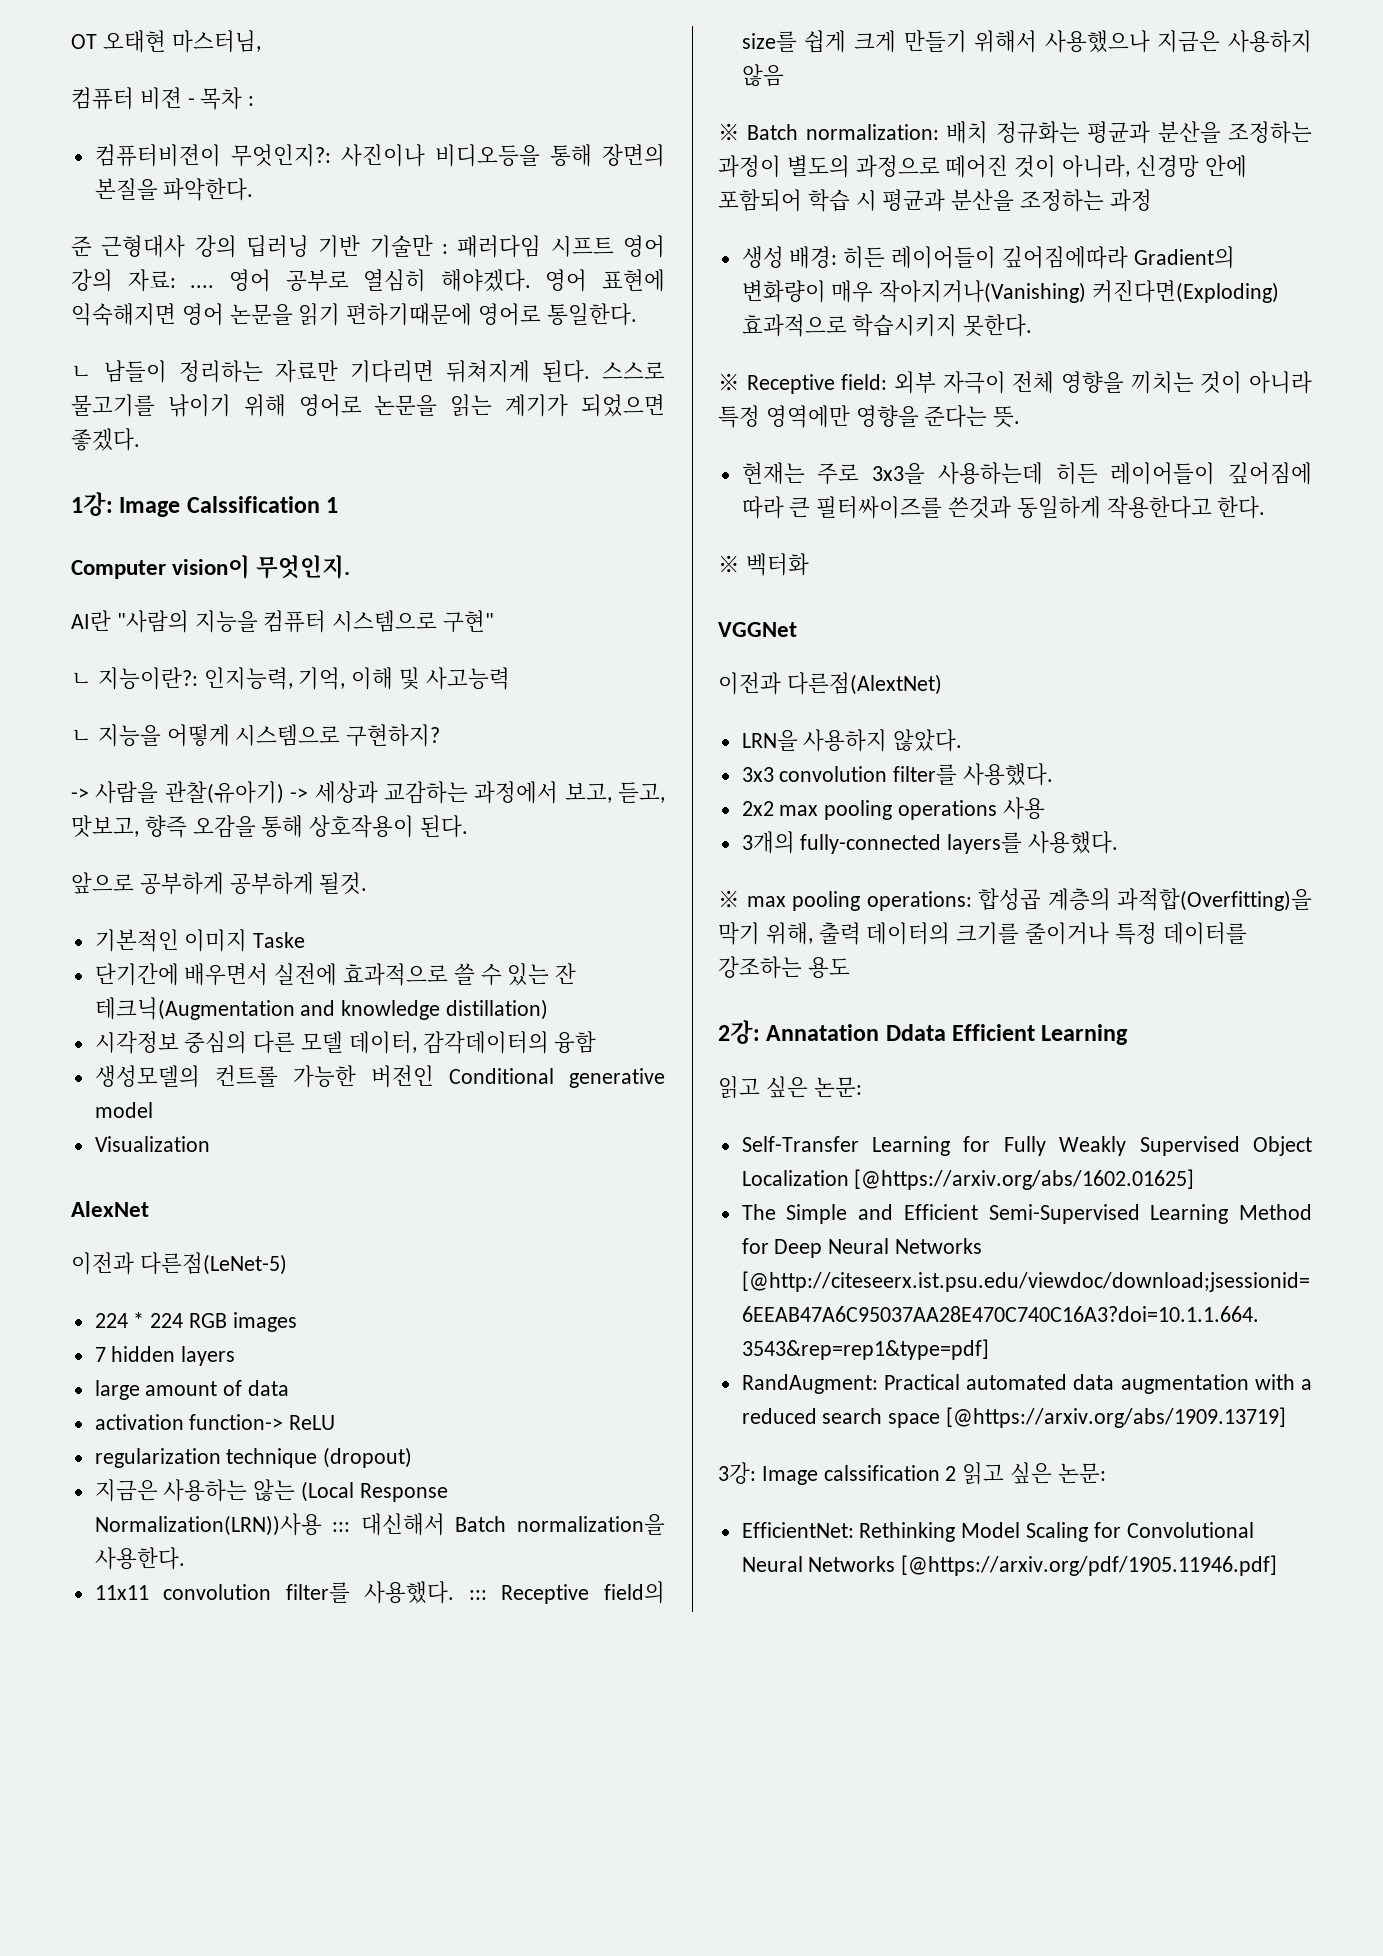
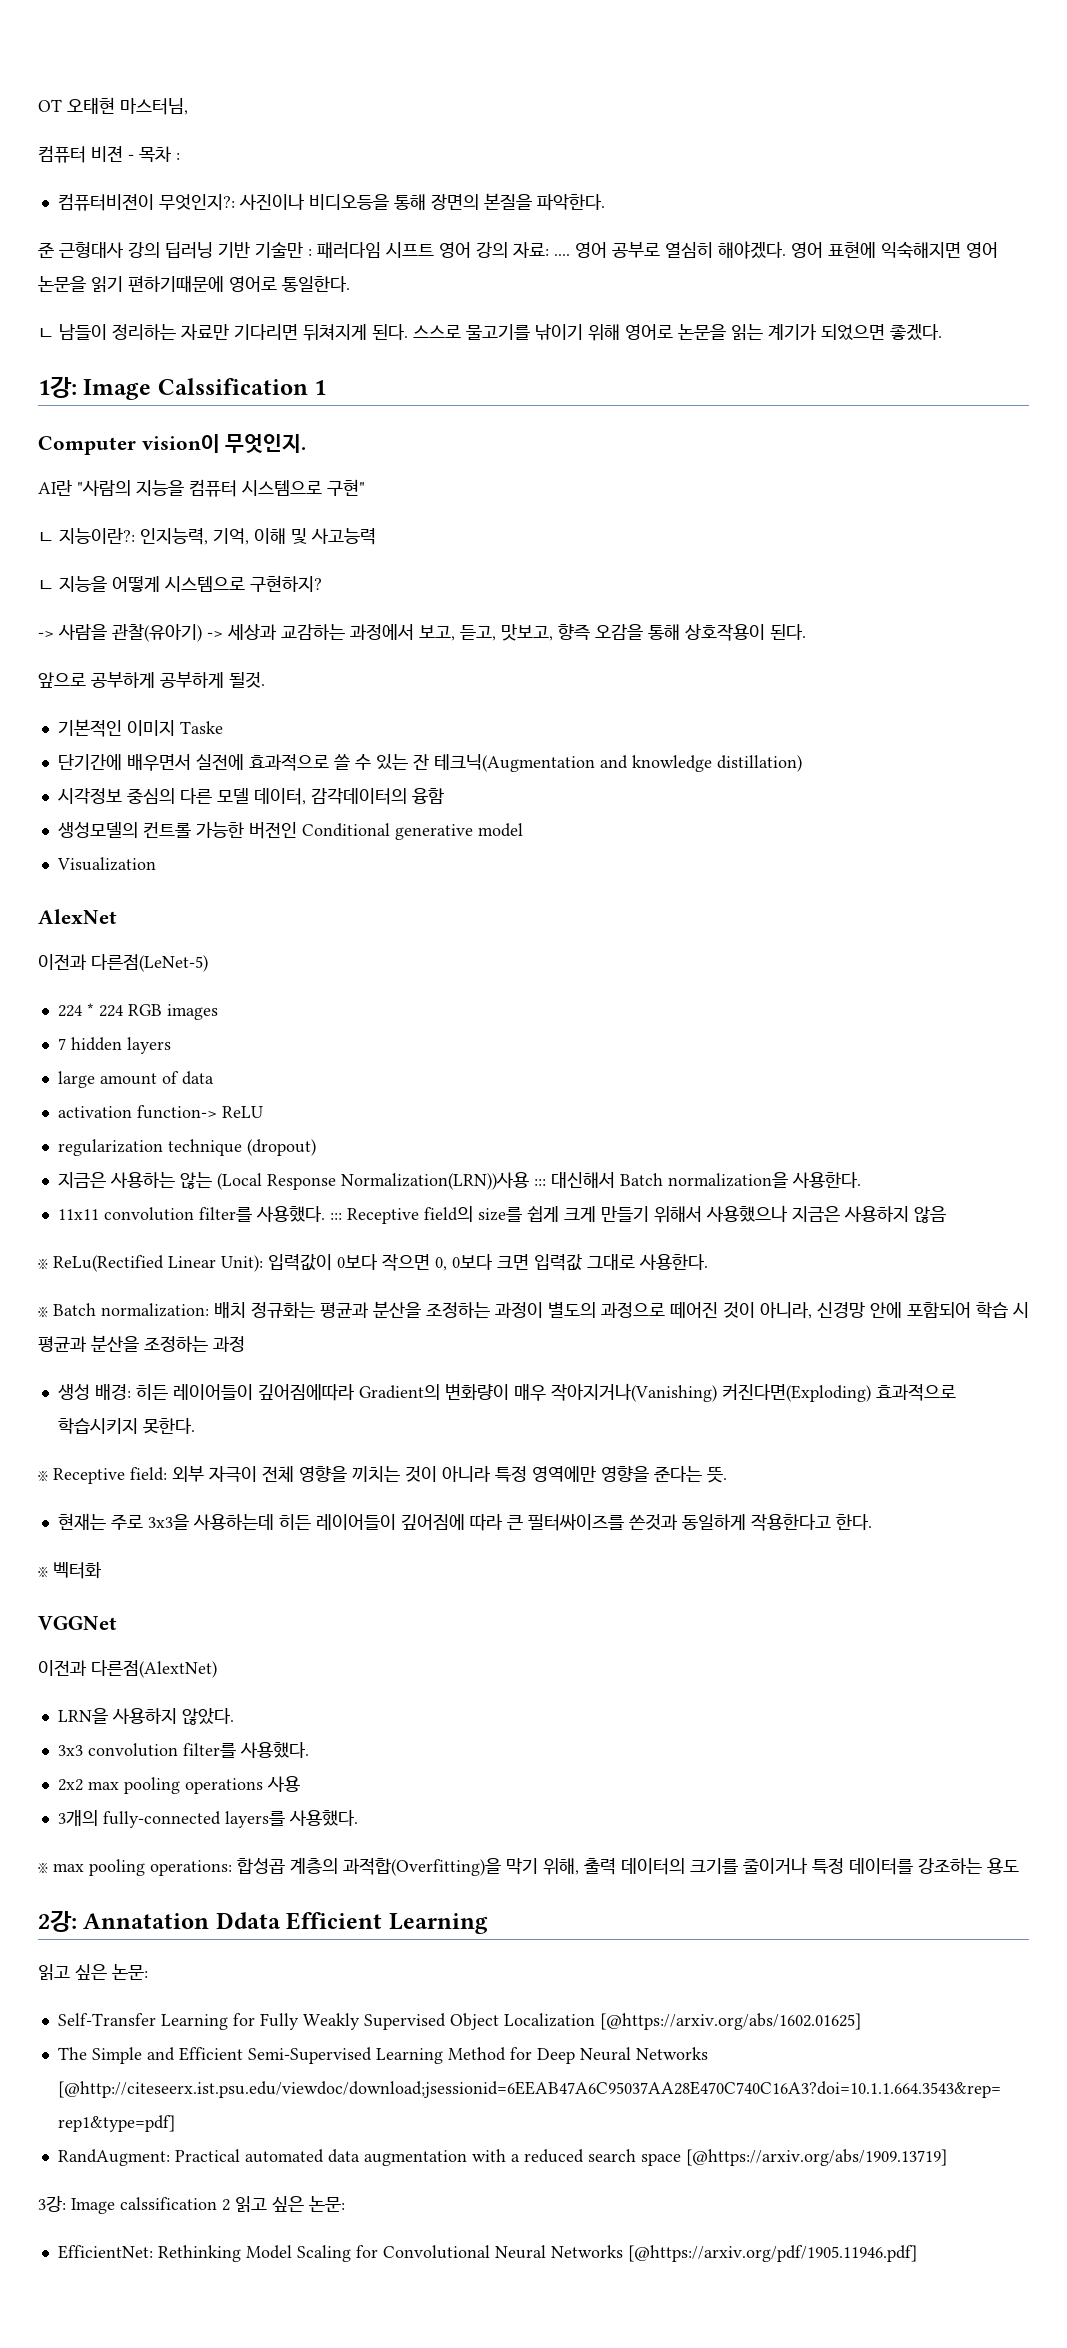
(784, 75) none -> [38,1253,708,1272] // ※ ReLu(Rectified Linear Unit): 입력값이 0보다 작으면 0, 0보다 크면 입력값 그대로 사용한다.

